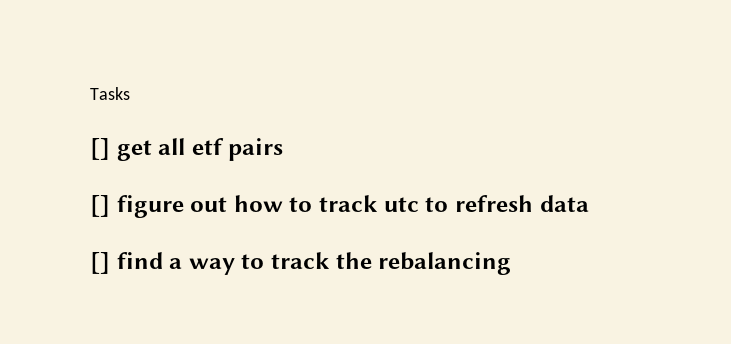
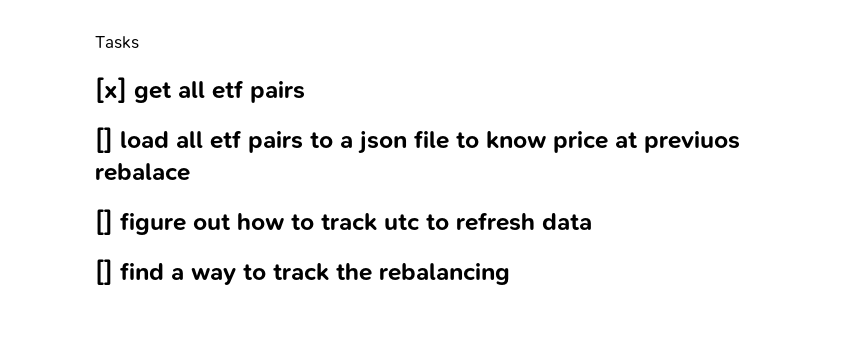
[90,138,110,160] [] -> [95,77,127,103] [x]
(284, 149) none -> [95,127,740,154] [95,163,190,181] // [] load all etf pairs to a json file to know price at previuos rebalace

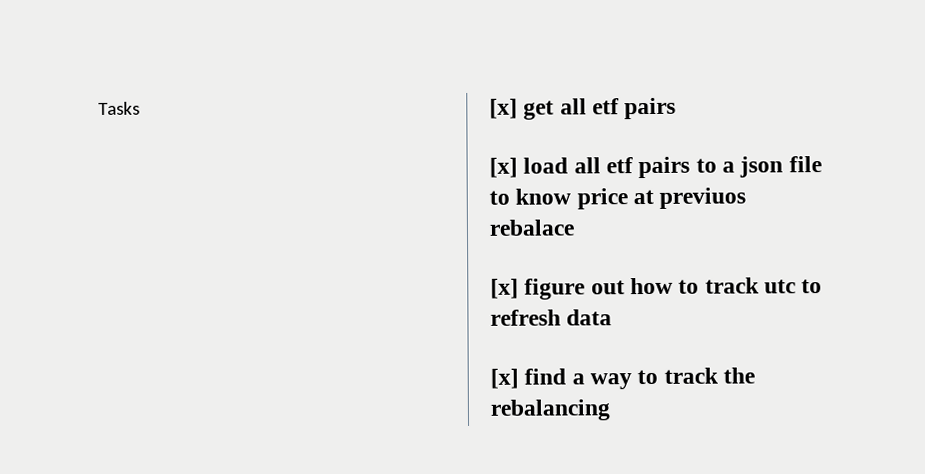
[95,127,113,153] [] -> [489,157,518,178] [x]
[95,209,113,235] [] -> [490,278,519,299] [x]
[95,259,113,285] [] -> [490,368,519,389] [x]

